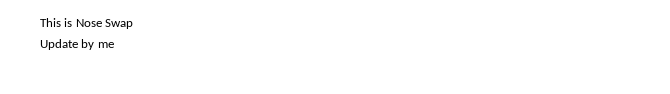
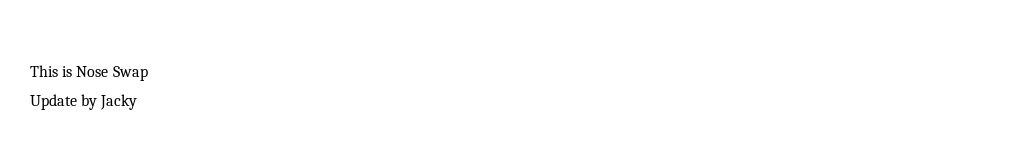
[97,42,114,48] me -> [100,94,138,110] Jacky

